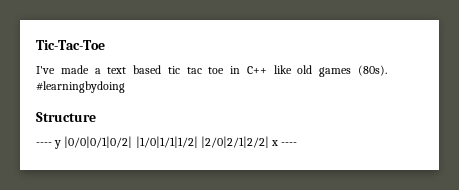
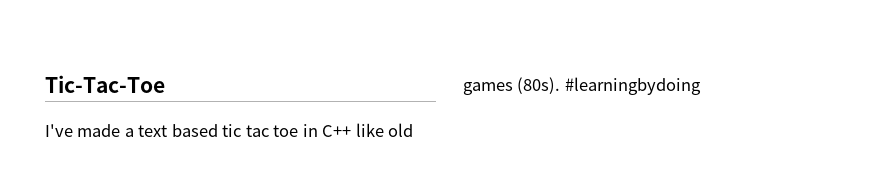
[36,112,96,122] [36,136,298,149] // Structure // ---- y |0/0|0/1|0/2| |1/0|1/1|1/2| |2/0|2/1|2/2| x ---- -> (701, 86) none

